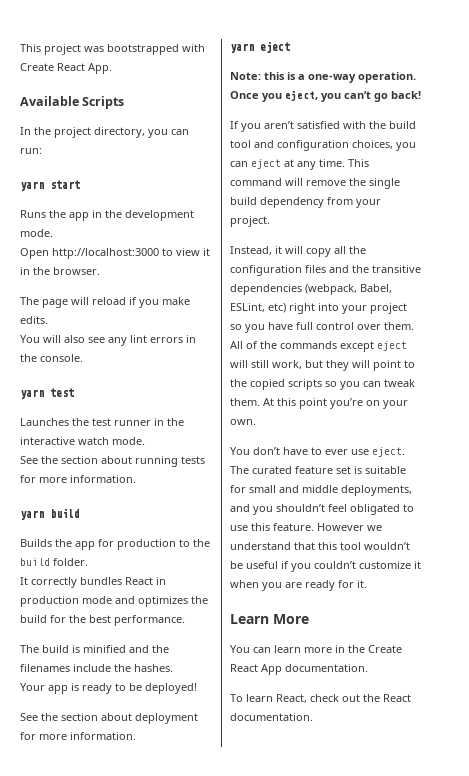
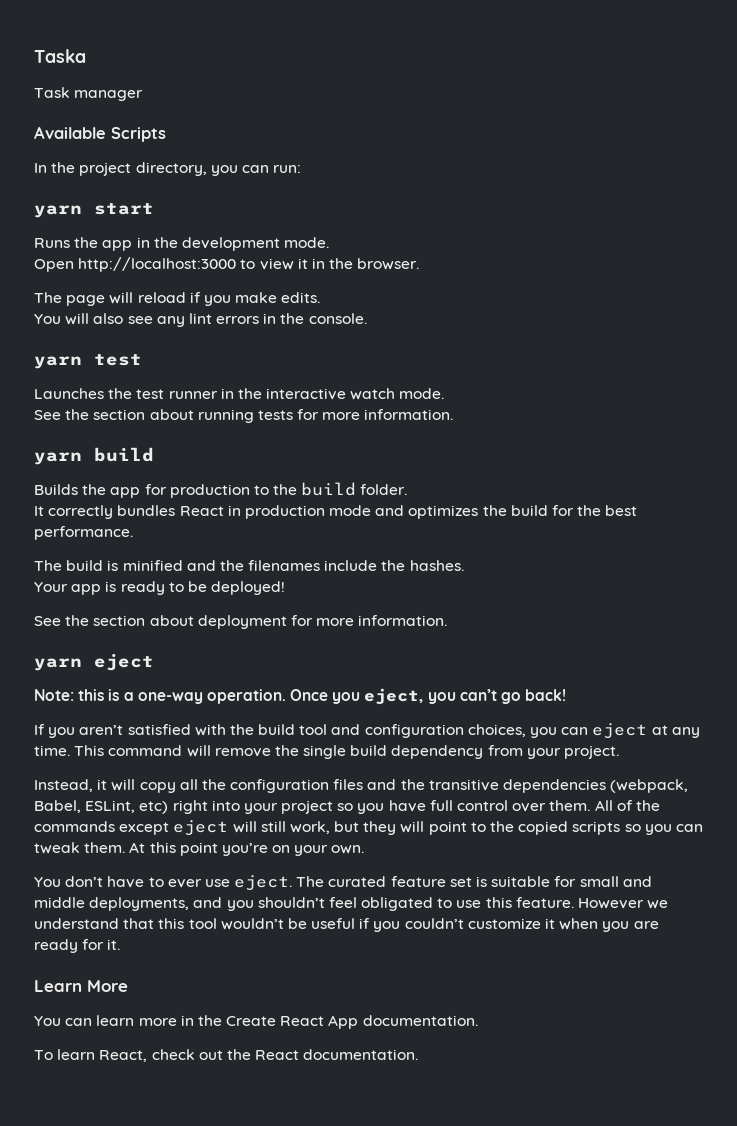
[20,44,205,55] [20,63,112,74] This project was bootstrapped with Create React App. -> [34,49,86,63] [34,87,144,101] Taska // Task manager

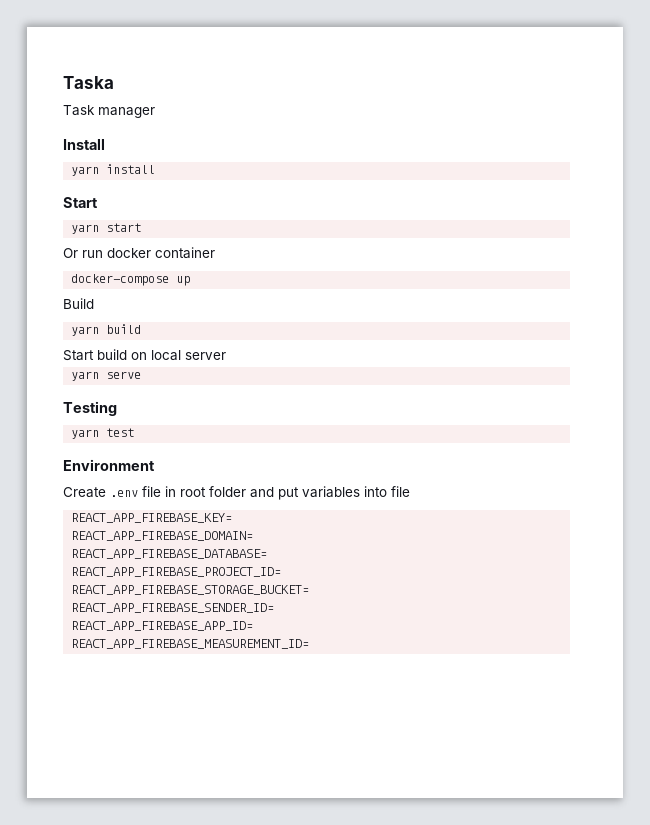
[34,126,166,142] [34,162,302,176] [34,203,154,218] [34,237,330,251] [34,257,420,272] [34,292,321,306] [34,313,367,327] [34,354,142,369] [34,388,445,400] [34,409,454,423] [34,447,154,465] [34,482,408,498] [34,505,638,519] [34,526,133,540] [34,560,464,571] [34,581,286,595] [34,615,448,629] [34,653,154,671] [34,688,567,705] [34,723,700,739] [34,745,620,759] [34,779,689,793] [34,800,660,814] [34,820,703,836] [34,842,365,856] [34,875,652,891] [34,897,669,911] [34,918,659,932] [34,939,121,953] [34,980,128,992] [34,1015,478,1029] [34,1049,419,1062] Available Scripts // In the project directory, you can run: // yarn start // Runs the app in the development mode. // Open http://localhost:3000 to view it in the browser. // The page will reload if you make edits. // You will also see any lint errors in the console. // yarn test // Launches the test runner in the interactive watch mode. // See the section about running tests for more information. // yarn build // Builds the app for production to the build folder. // It correctly bundles React in production mode and optimizes the build for the best performance. // The build is minified and the filenames include the hashes. // Your app is ready to be deployed! // See the section about deployment for more information. // yarn eject // Note: this is a one-way operation. Once you eject, you can’t go back! // If you aren’t satisfied with the build tool and configuration choices, you can eject at any time. This command will remove the single build dependency from your project. // Instead, it will copy all the configuration files and the transitive dependencies (webpack, Babel, ESLint, etc) right into your project so you have full control over them. All of the commands except eject will still work, but they will point to the copied scripts so you can tweak them. At this point you’re on your own. // You don’t have to ever use eject. The curated feature set is suitable for small and middle deployments, and you shouldn’t feel obligated to use this feature. However we understand that this tool wouldn’t be useful if you couldn’t customize it when you are ready for it. // Learn More // You can learn more in the Create React App documentation. // To learn React, check out the React documentation. -> [63,139,105,150] [71,164,156,176] [63,197,98,208] [71,223,142,234] [63,247,215,259] [71,274,191,286] [63,298,94,309] [71,324,142,336] [63,349,226,361] [71,371,142,381] [63,401,117,416] [71,428,135,439] [63,459,155,471] [63,486,410,500] [71,513,233,523] [71,531,254,541] [71,549,268,559] [71,567,282,577] [71,585,310,595] [71,603,275,613] [71,621,254,631] [71,639,310,649] Install // yarn install // Start // yarn start // Or run docker container // docker-compose up // Build // yarn build // Start build on local server // yarn serve // Testing // yarn test // Environment // Create .env file in root folder and put variables into file // REACT_APP_FIREBASE_KEY= // REACT_APP_FIREBASE_DOMAIN= // REACT_APP_FIREBASE_DATABASE= // REACT_APP_FIREBASE_PROJECT_ID= // REACT_APP_FIREBASE_STORAGE_BUCKET= // REACT_APP_FIREBASE_SENDER_ID= // REACT_APP_FIREBASE_APP_ID= // REACT_APP_FIREBASE_MEASUREMENT_ID=

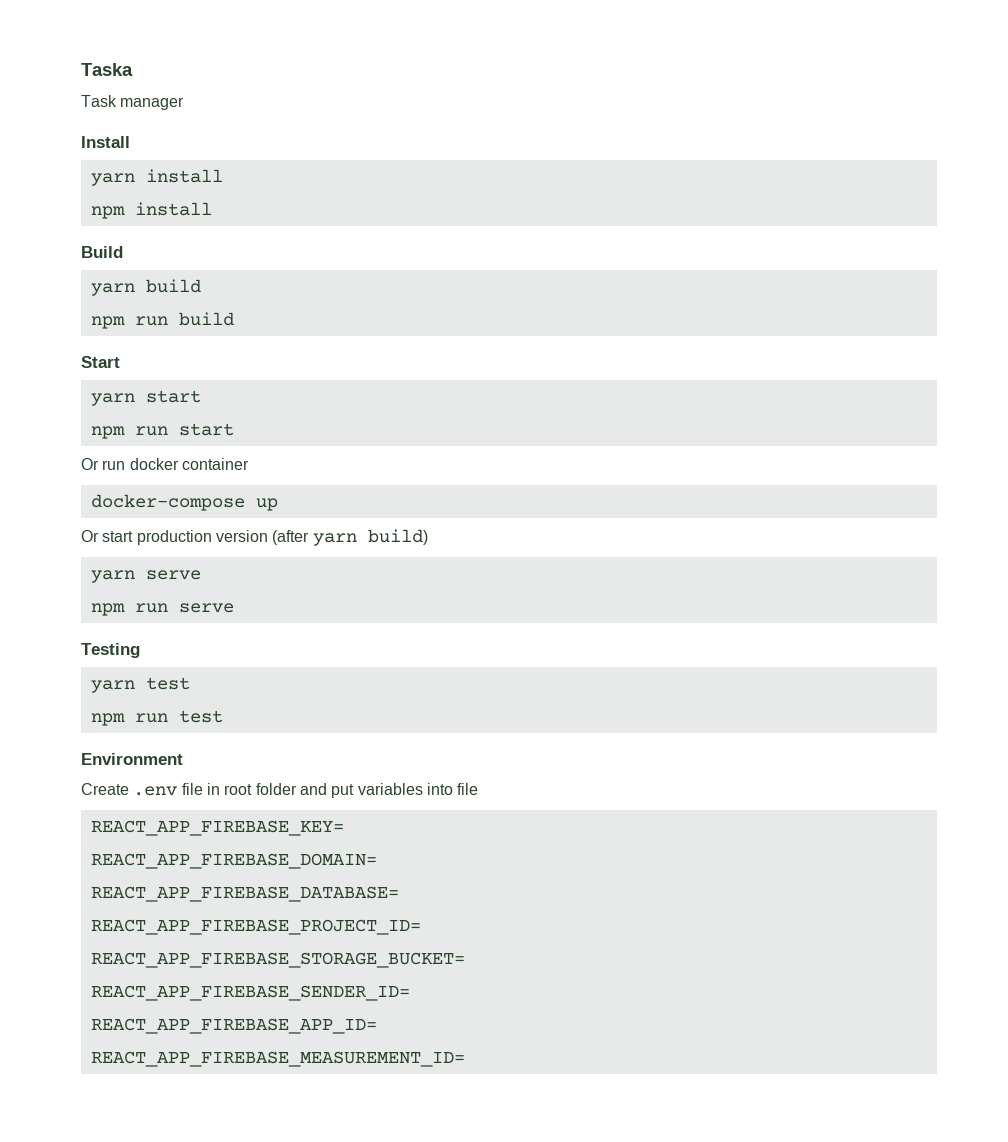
(156, 169) none -> [90,202,212,219] [81,246,123,258] [90,279,201,296] [90,312,234,329] // npm install // Build // yarn build // npm run build
(142, 227) none -> [90,423,234,439] // npm run start
[63,298,94,309] [71,324,142,336] [63,349,226,361] [71,371,100,381] Build // yarn build // Start build on local server // yarn -> [81,529,428,546] [90,570,201,583] [90,603,168,616] Or start production version (after yarn build) // yarn serve // npm run
(135, 432) none -> [90,710,223,726] // npm run test

